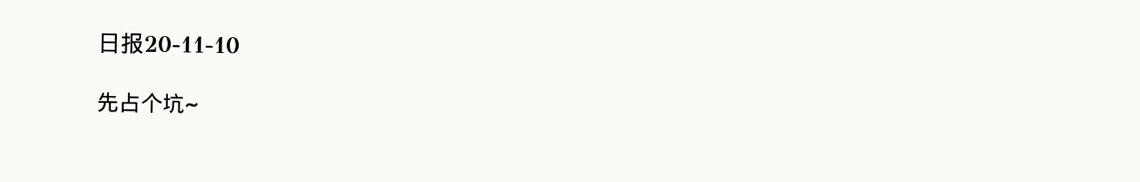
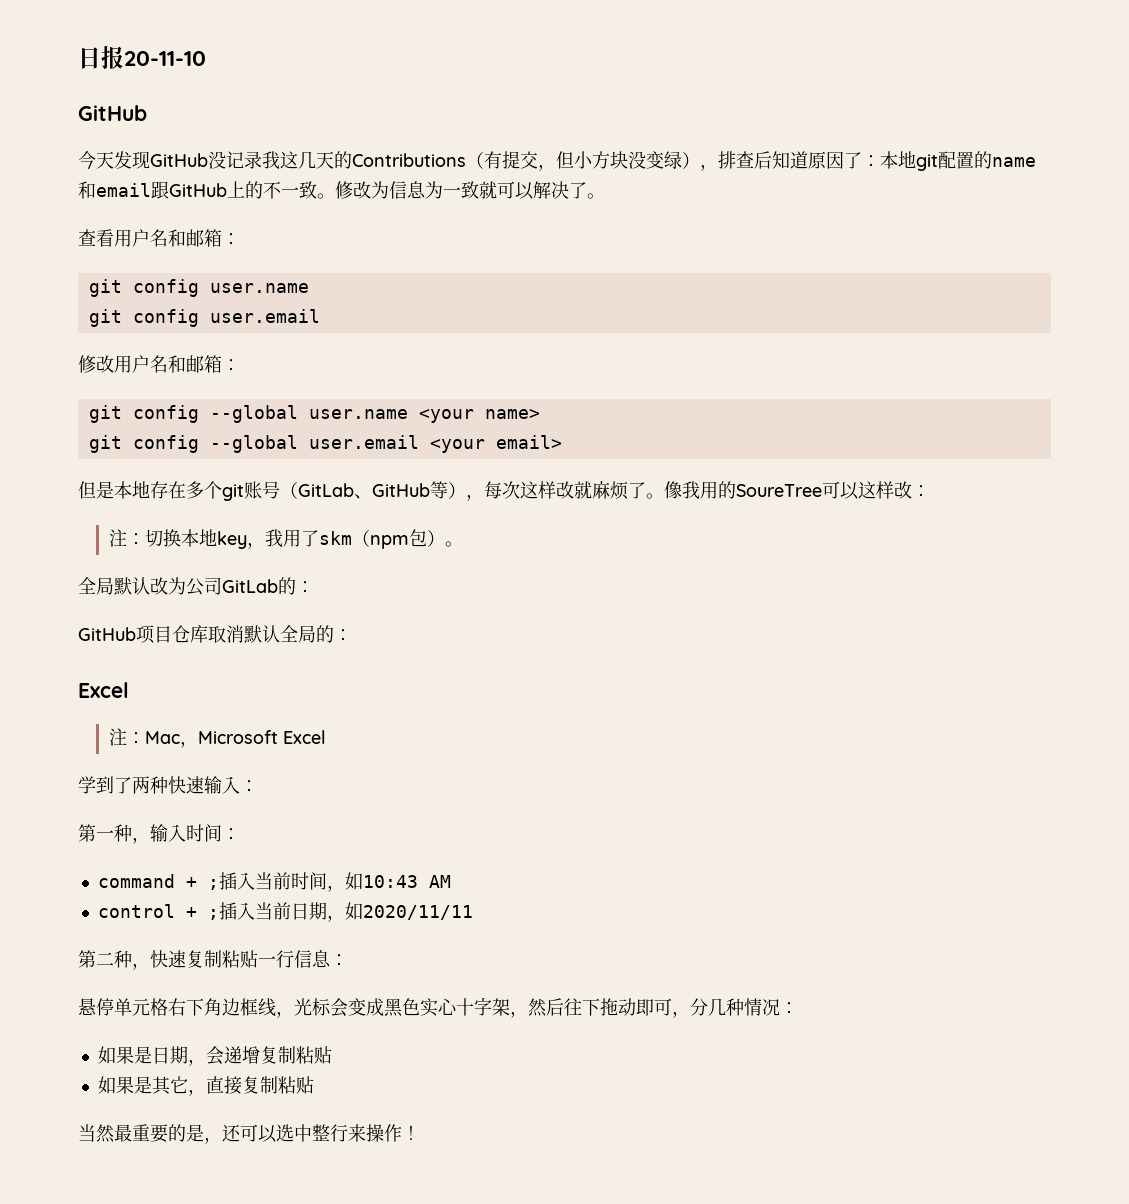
[96,91,199,114] 先占个坑~ -> [78,105,147,121] [78,151,1036,171] [78,181,605,200] [78,229,240,247] [88,279,309,297] [88,309,320,327] [78,355,240,373] [88,405,540,423] [88,435,562,453] [78,480,930,501] [108,529,463,549] [78,577,314,596] [78,625,352,644] [78,682,129,698] [108,728,326,748] [78,776,258,794] [78,824,240,844] [97,872,451,892] [97,902,473,922] [78,950,348,970] [78,997,798,1018] [97,1046,332,1066] [97,1076,314,1096] [78,1124,420,1144] GitHub // 今天发现GitHub没记录我这几天的Contributions（有提交，但小方块没变绿），排查后知道原因了：本地git配置的name和email跟GitHub上的不一致。修改为信息为一致就可以解决了。 // 查看用户名和邮箱： // git config user.name // git config user.email // 修改用户名和邮箱： // git config --global user.name <your name> // git config --global user.email <your email> // 但是本地存在多个git账号（GitLab、GitHub等），每次这样改就麻烦了。像我用的SoureTree可以这样改： // 注：切换本地key，我用了skm（npm包）。 // 全局默认改为公司GitLab的： // GitHub项目仓库取消默认全局的： // Excel // 注：Mac，Microsoft Excel // 学到了两种快速输入： // 第一种，输入时间： // command + ;插入当前时间，如10:43 AM // control + ;插入当前日期，如2020/11/11 // 第二种，快速复制粘贴一行信息： // 悬停单元格右下角边框线，光标会变成黑色实心十字架，然后往下拖动即可，分几种情况： // 如果是日期，会递增复制粘贴 // 如果是其它，直接复制粘贴 // 当然最重要的是，还可以选中整行来操作！

